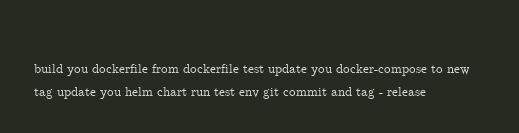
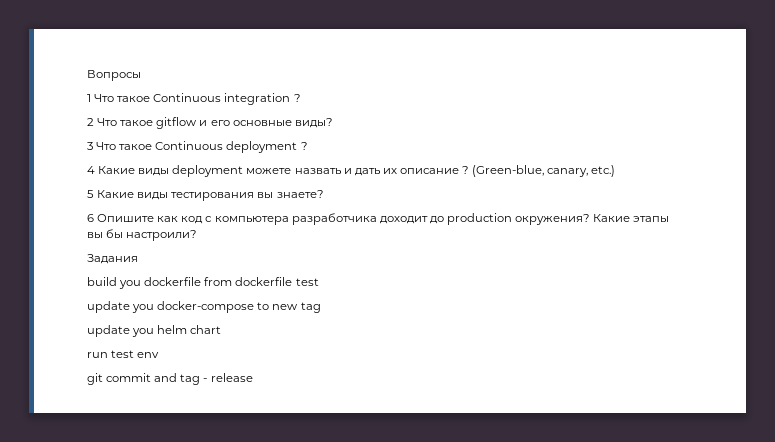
(34, 68) none -> [87,70,141,81] [87,93,301,105] [87,117,333,129] [87,141,308,153] [87,165,616,177] [87,190,324,201] [87,213,670,225] [87,229,198,241] [87,254,138,264] Вопросы // 1 Что такое Continuous integration ? // 2 Что такое gitflow и его основные виды? // 3 Что такое Continuous deployment ? // 4 Какие виды deployment можете назвать и дать их описание ? (Green-blue, canary, etc.) // 5 Какие виды тестирования вы знаете? // 6 Опишите как код с компьютера разработчика доходит до production окружения? Какие этапы вы бы настроили? // Задания //
(264, 69) none -> (319, 282) //
(53, 93) none -> (321, 307) //
(187, 91) none -> (222, 329) //
(259, 94) none -> (160, 355) //

